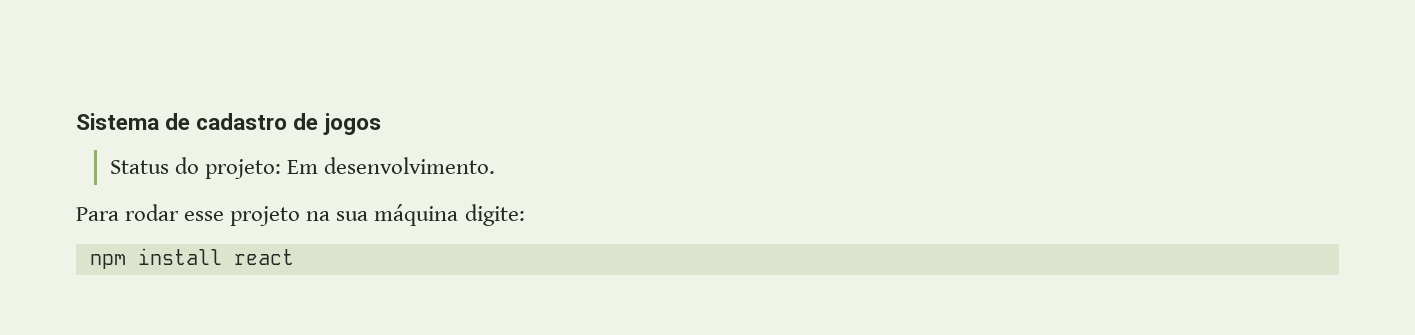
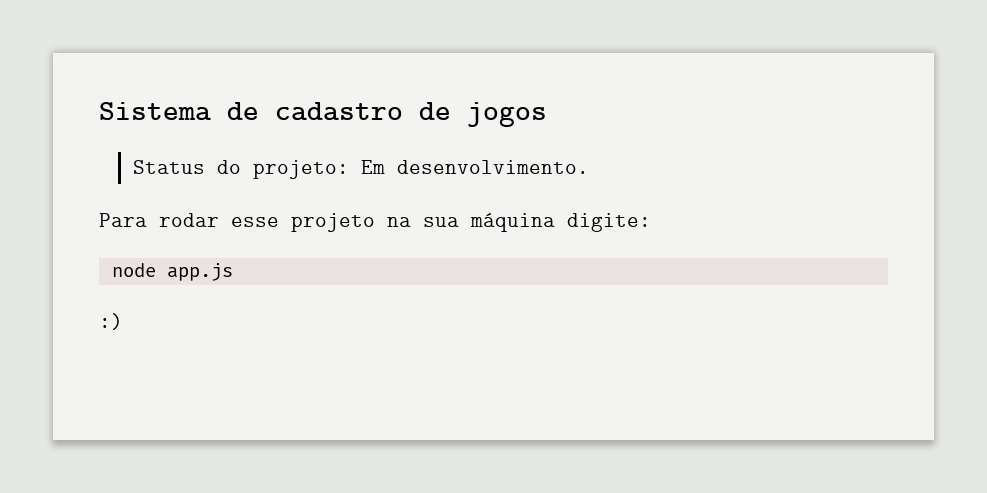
[89,248,294,269] npm install react -> [111,263,233,281] [99,313,123,330] node app.js // :)

